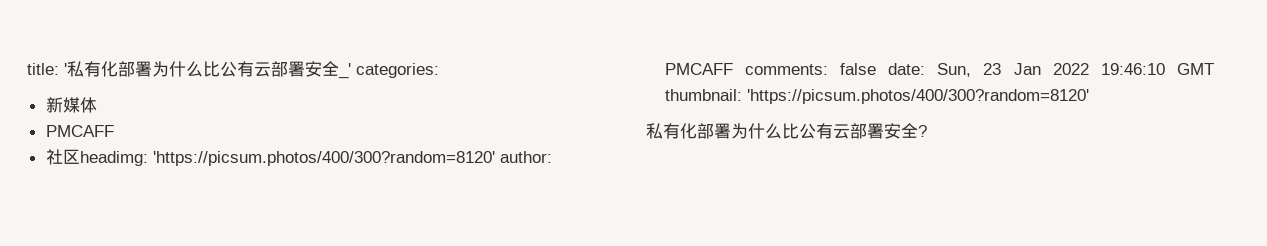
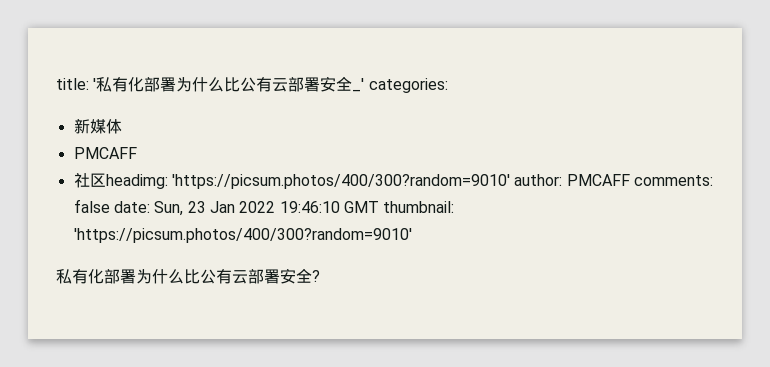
[152,151,495,166] 'https://picsum.photos/400/300?random=8120' -> [171,174,510,189] 'https://picsum.photos/400/300?random=9010'
[746,89,1089,104] 'https://picsum.photos/400/300?random=8120' -> [73,228,412,243] 'https://picsum.photos/400/300?random=9010'

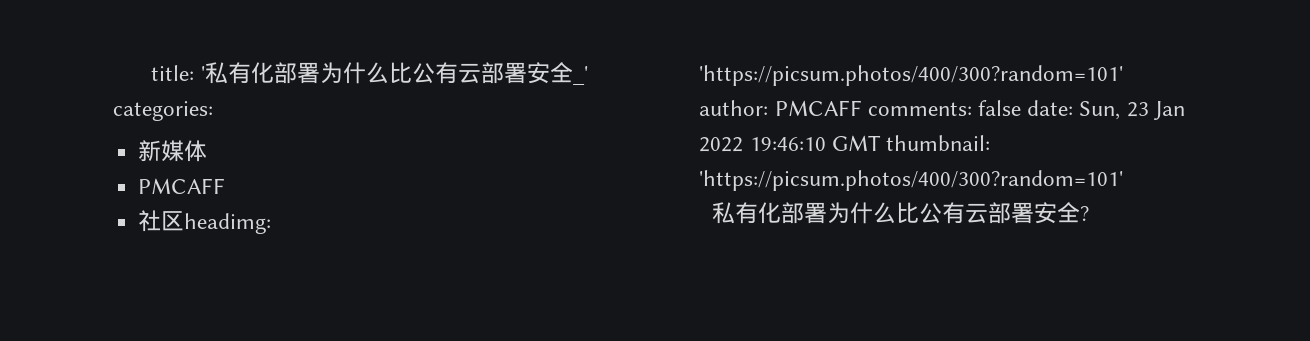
[171,174,510,189] 'https://picsum.photos/400/300?random=9010' -> [699,65,1124,86] 'https://picsum.photos/400/300?random=101'
[73,228,412,243] 'https://picsum.photos/400/300?random=9010' -> [699,170,1124,191] 'https://picsum.photos/400/300?random=101'

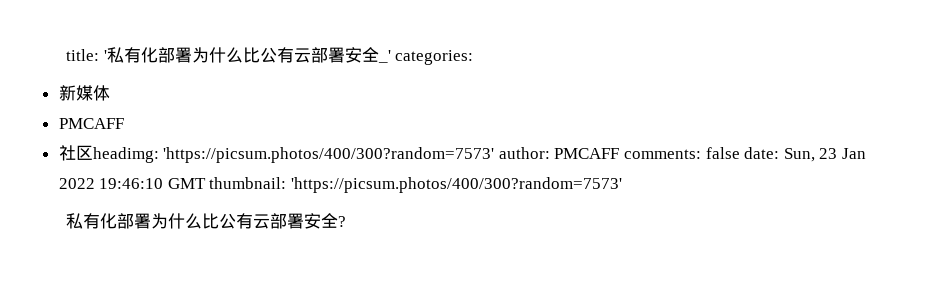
[699,65,1124,86] 'https://picsum.photos/400/300?random=101' -> [163,147,495,163] 'https://picsum.photos/400/300?random=7573'
[699,170,1124,191] 'https://picsum.photos/400/300?random=101' -> [291,177,623,193] 'https://picsum.photos/400/300?random=7573'

